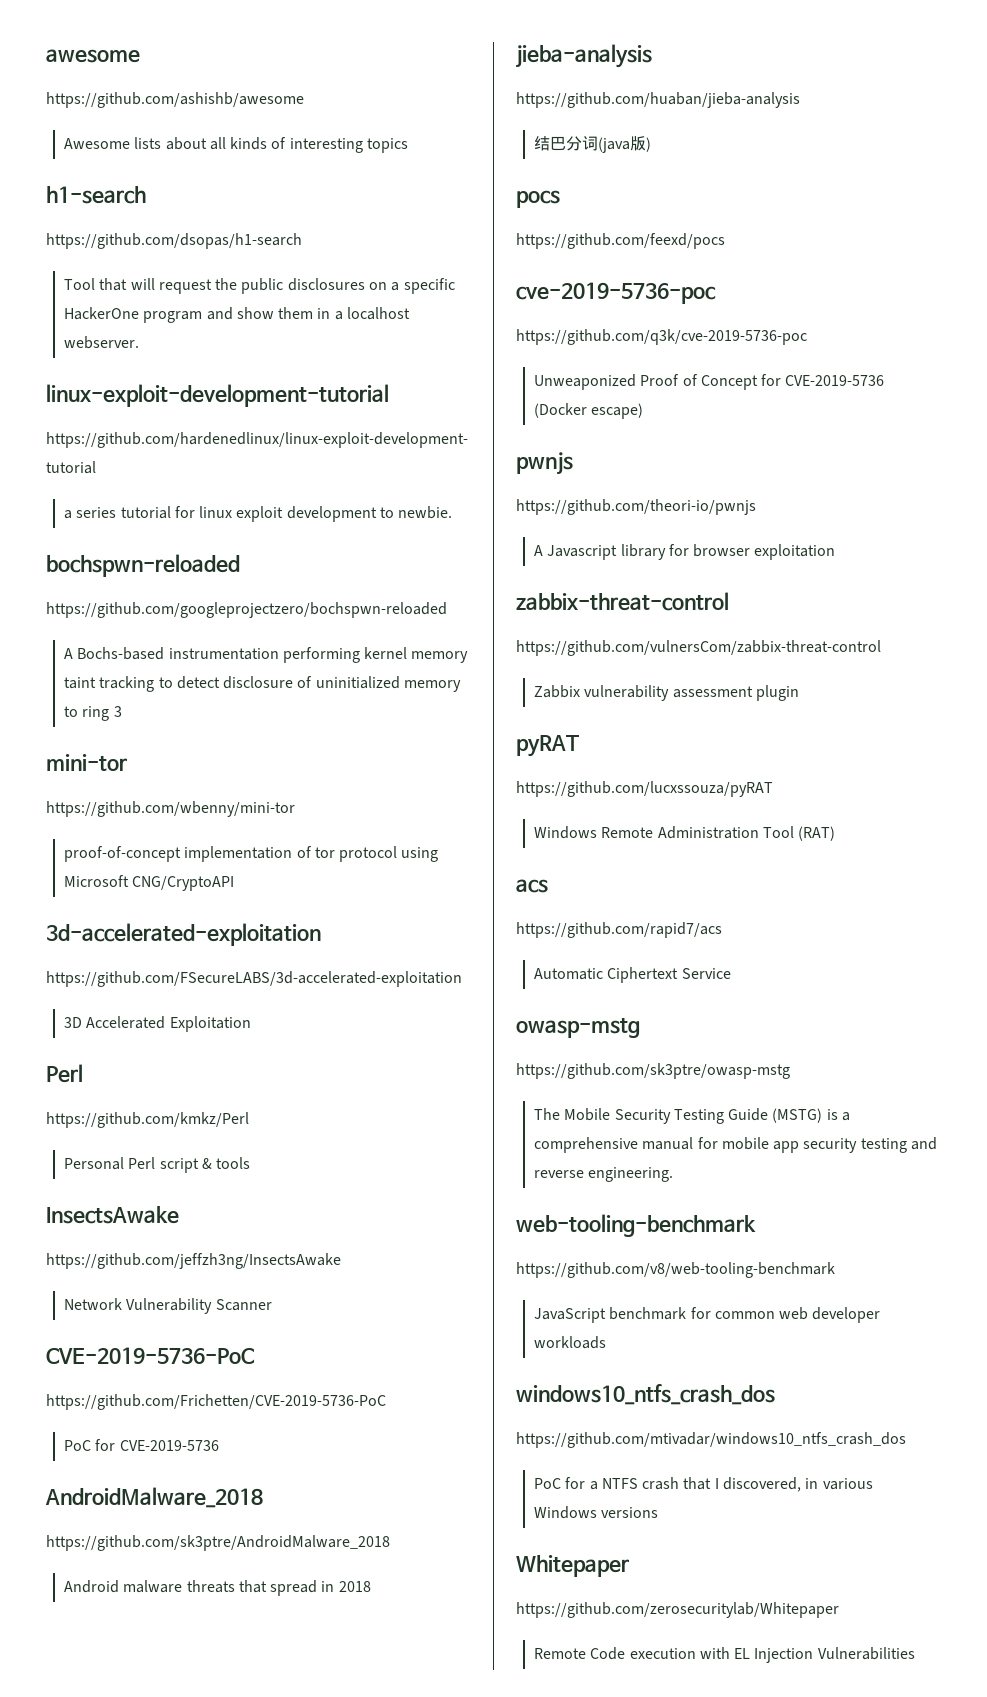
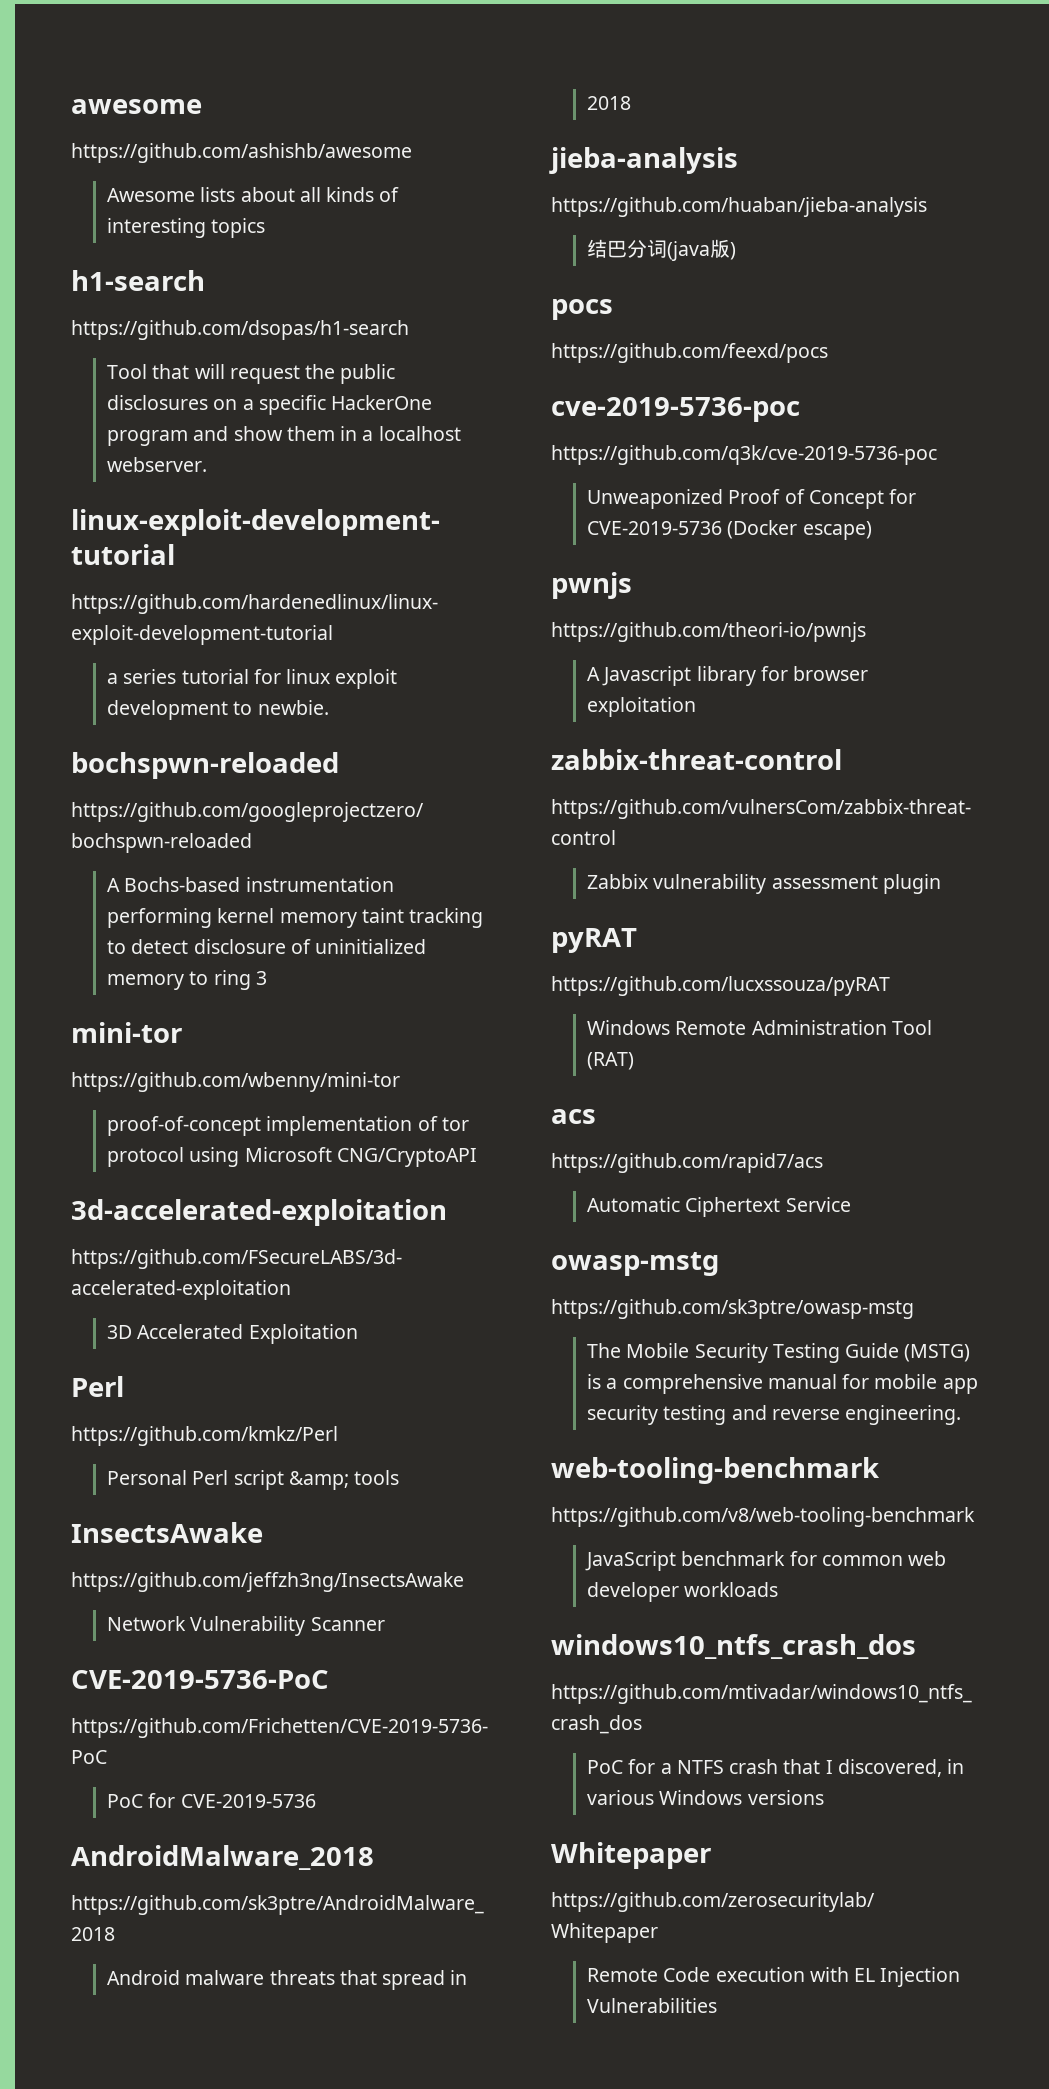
[201,1158,212,1169] & -> [288,1471,349,1490] &amp;

